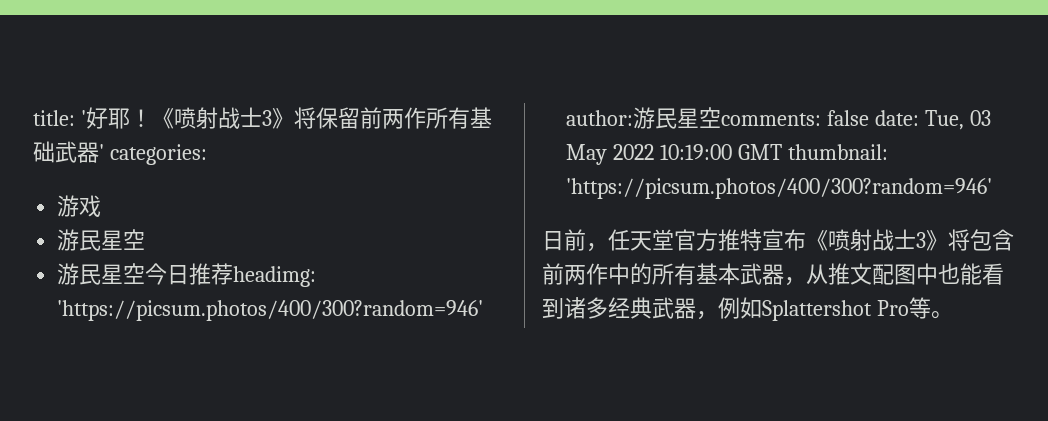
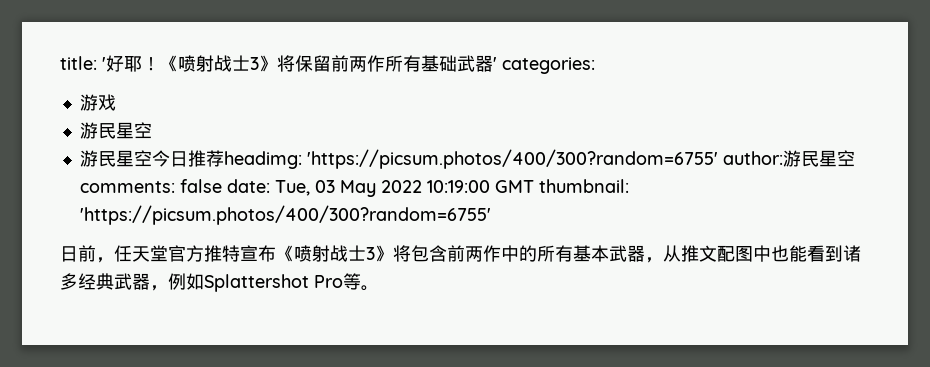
[57,300,484,321] 'https://picsum.photos/400/300?random=946' -> [306,149,718,169] 'https://picsum.photos/400/300?random=6755'
[566,178,993,199] 'https://picsum.photos/400/300?random=946' -> [79,205,491,225] 'https://picsum.photos/400/300?random=6755'

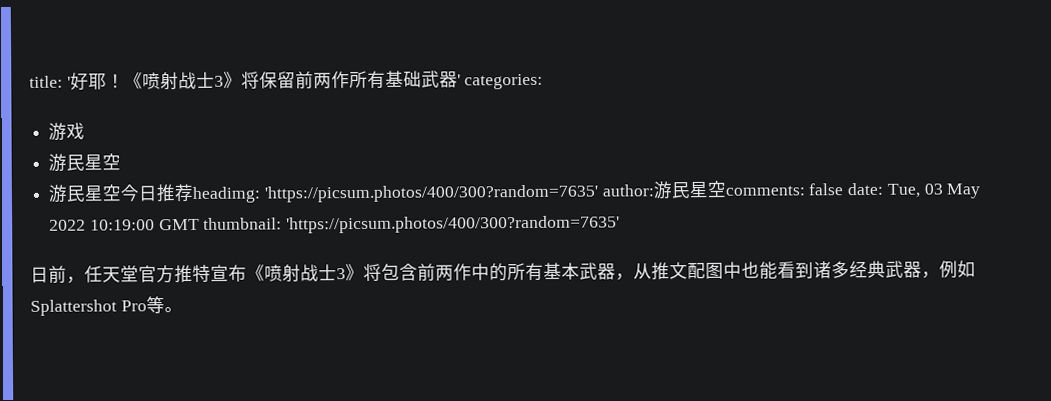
[306,149,718,169] 'https://picsum.photos/400/300?random=6755' -> [263,184,599,203] 'https://picsum.photos/400/300?random=7635'
[79,205,491,225] 'https://picsum.photos/400/300?random=6755' -> [286,215,621,234] 'https://picsum.photos/400/300?random=7635'

